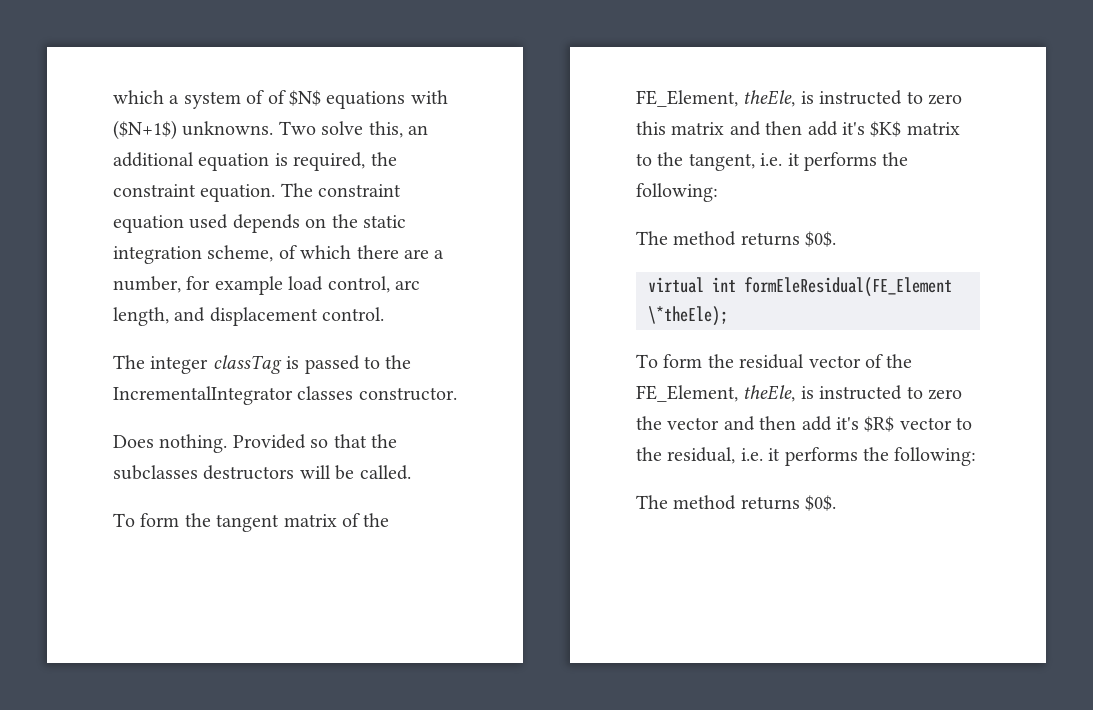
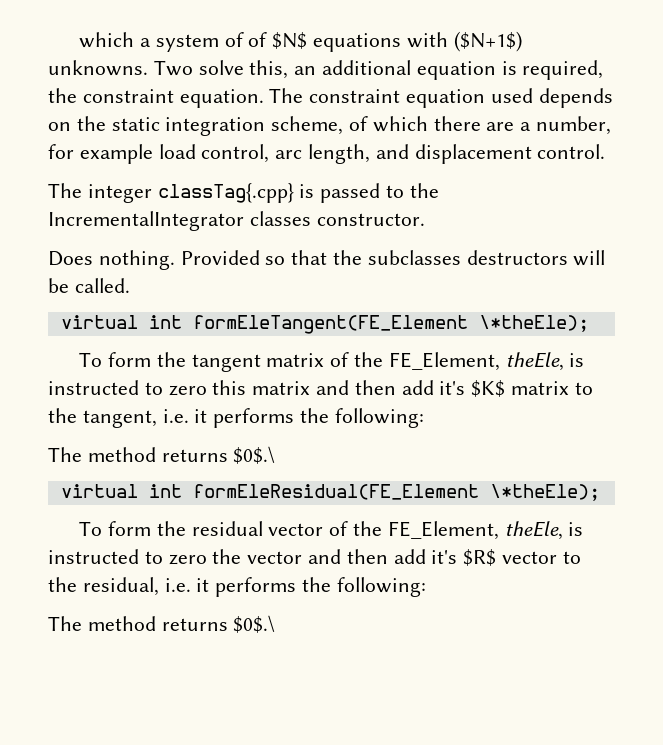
[212,355,282,374] classTag -> [157,183,294,203] classTag{.cpp}
(411, 472) none -> [60,315,589,334] // virtual int formEleTangent(FE_Element \*theEle);
[805,231,837,247] $0$. -> [233,446,276,464] $0$.\
[805,495,837,511] $0$. -> [233,615,276,633] $0$.\

